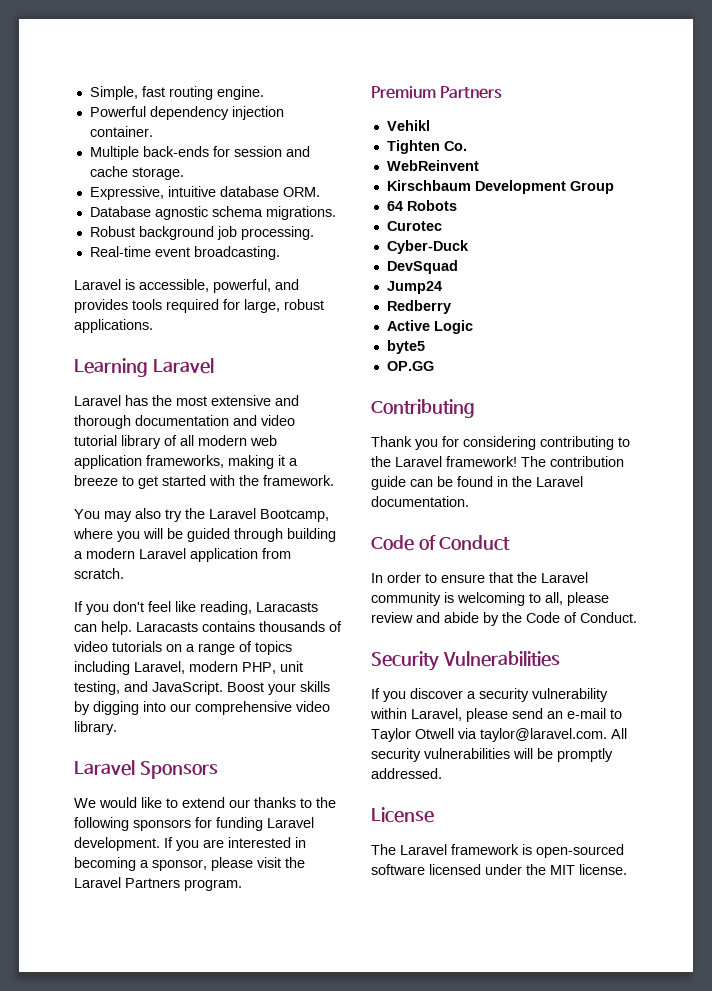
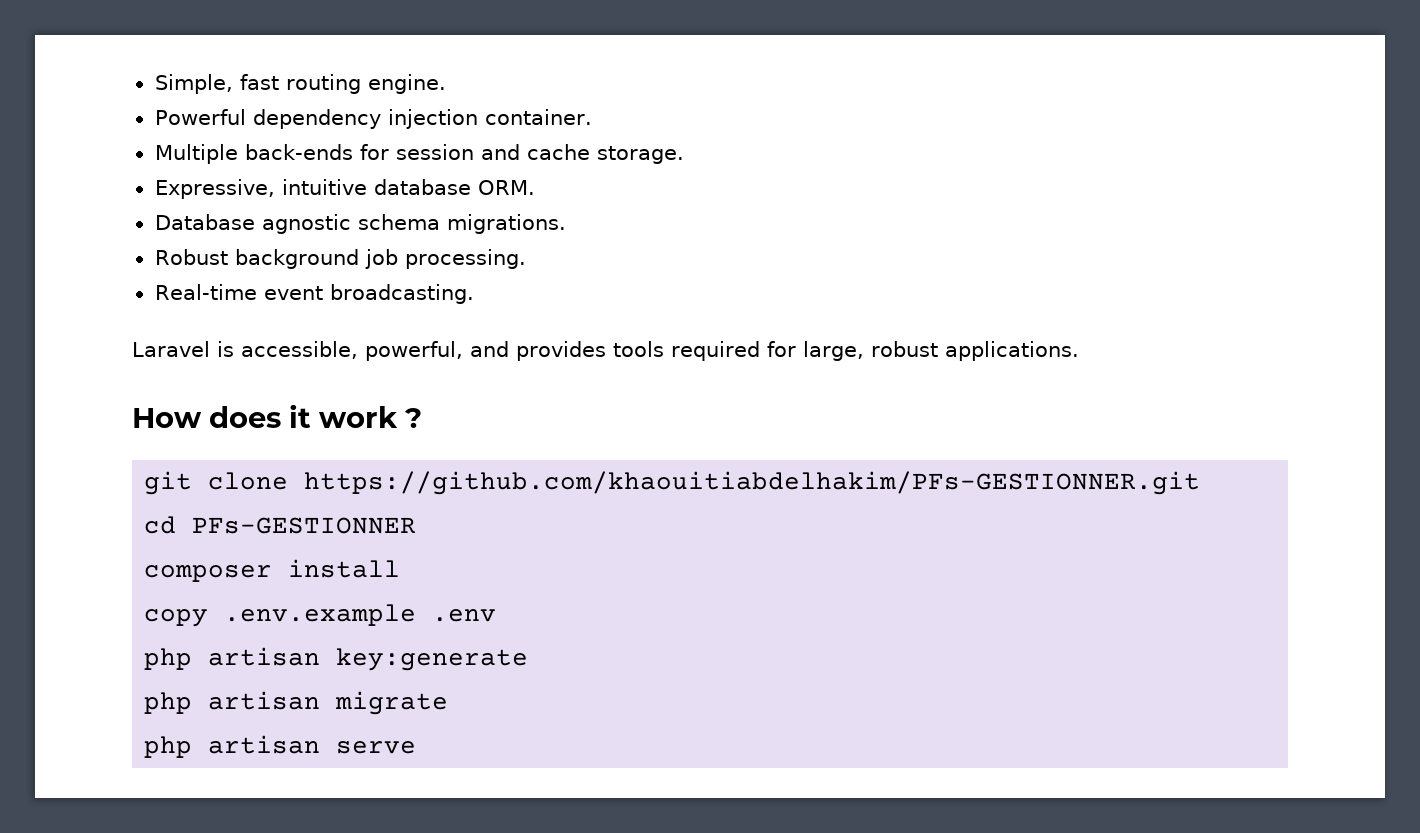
[74,358,214,377] [74,395,299,406] [74,415,295,429] [74,435,277,449] [74,455,298,469] [74,475,334,489] [74,508,329,522] [73,528,336,542] [74,548,291,562] [74,568,124,579] [74,601,318,615] [74,621,342,635] [74,641,292,655] [74,661,303,675] [74,681,330,695] [74,701,330,715] [74,721,117,735] [74,760,218,779] [74,797,336,808] [74,817,314,831] [74,837,306,851] [74,857,305,871] [74,877,242,891] [371,86,503,99] [386,120,430,131] [386,140,467,154] [386,160,479,171] [386,180,614,194] [386,200,457,211] [386,221,442,231] [386,240,469,254] [386,260,458,274] [386,281,442,294] [386,300,451,314] [386,320,473,334] [386,340,425,354] [386,361,434,371] [371,399,475,418] [371,436,630,450] [371,456,624,467] [371,476,583,490] [371,496,469,507] [371,535,511,551] [371,572,588,583] [371,592,609,606] [371,612,637,626] [371,651,560,671] [371,688,608,702] [370,708,622,722] [371,728,627,742] [371,748,613,762] [371,768,442,779] [371,807,434,823] [371,844,624,858] [371,864,627,875] Learning Laravel // Laravel has the most extensive and thorough documentation and video tutorial library of all modern web application frameworks, making it a breeze to get started with the framework. // You may also try the Laravel Bootcamp, where you will be guided through building a modern Laravel application from scratch. // If you don't feel like reading, Laracasts can help. Laracasts contains thousands of video tutorials on a range of topics including Laravel, modern PHP, unit testing, and JavaScript. Boost your skills by digging into our comprehensive video library. // Laravel Sponsors // We would like to extend our thanks to the following sponsors for funding Laravel development. If you are interested in becoming a sponsor, please visit the Laravel Partners program. // Premium Partners // Vehikl // Tighten Co. // WebReinvent // Kirschbaum Development Group // 64 Robots // Curotec // Cyber-Duck // DevSquad // Jump24 // Redberry // Active Logic // byte5 // OP.GG // Contributing // Thank you for considering contributing to the Laravel framework! The contribution guide can be found in the Laravel documentation. // Code of Conduct // In order to ensure that the Laravel community is welcoming to all, please review and abide by the Code of Conduct. // Security Vulnerabilities // If you discover a security vulnerability within Laravel, please send an e-mail to Taylor Otwell via taylor@laravel.com. All security vulnerabilities will be promptly addressed. // License // The Laravel framework is open-sourced software licensed under the MIT license. -> [132,404,422,428] [144,471,1201,495] [144,516,417,534] [144,559,401,582] [144,604,497,627] [144,647,529,671] [144,691,449,715] [144,735,417,758] How does it work ? // git clone https://github.com/khaouitiabdelhakim/PFs-GESTIONNER.git // cd PFs-GESTIONNER // composer install // copy .env.example .env // php artisan key:generate // php artisan migrate // php artisan serve

